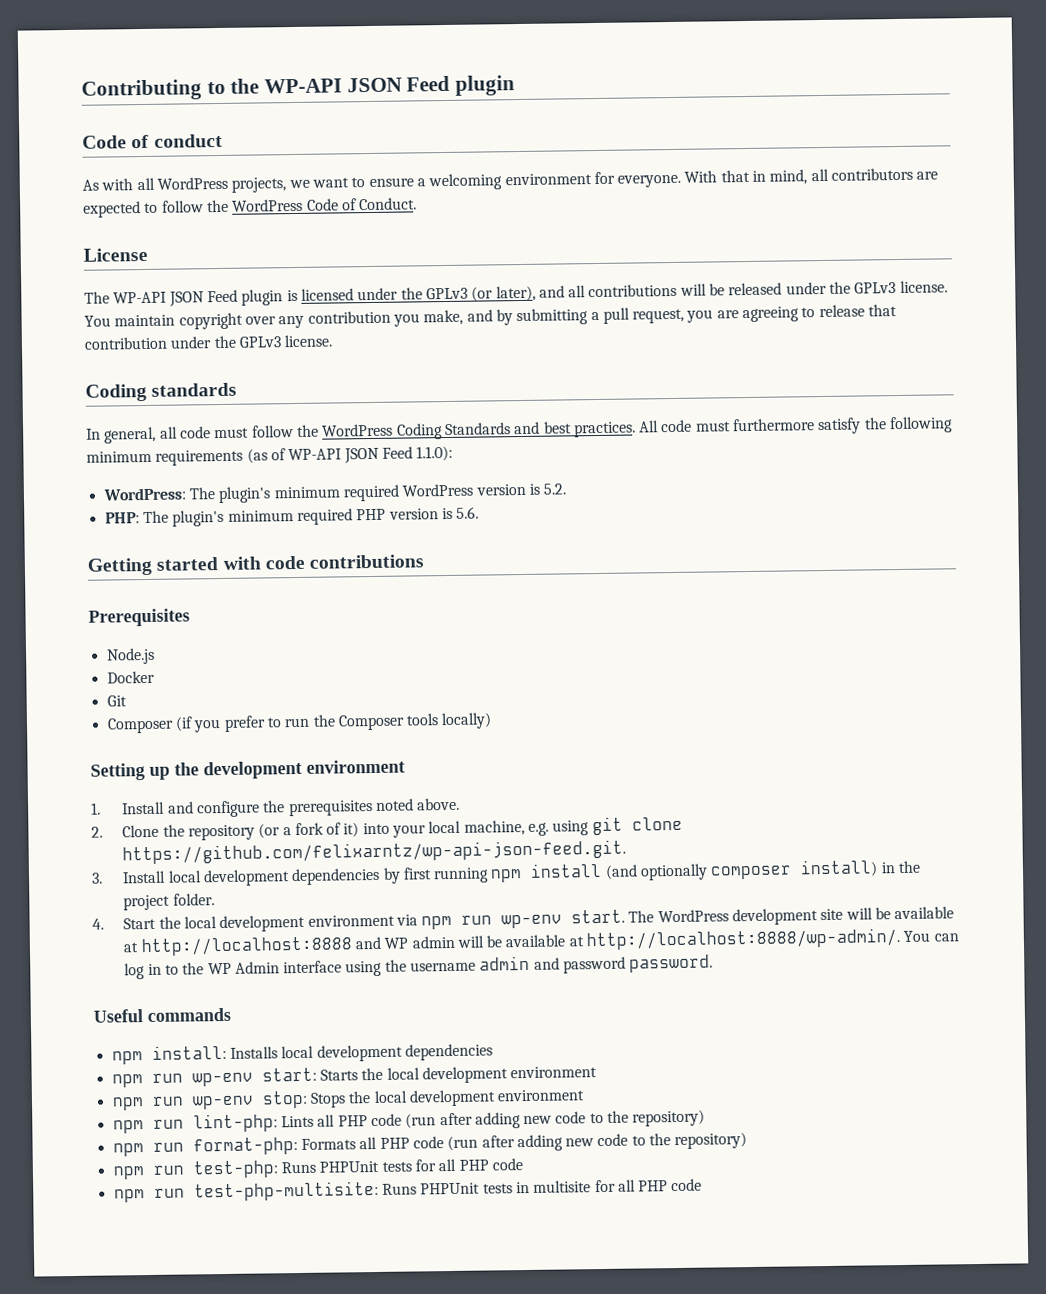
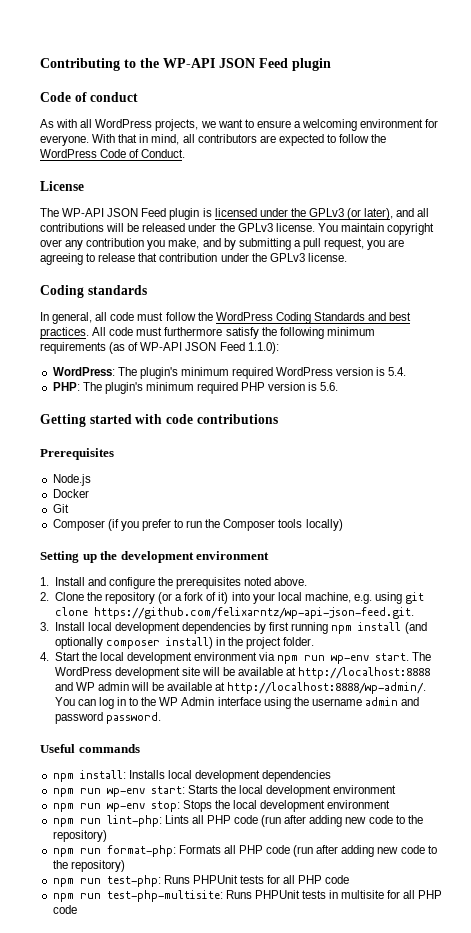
[543,483,567,495] 5.2. -> [388,367,407,376] 5.4.

